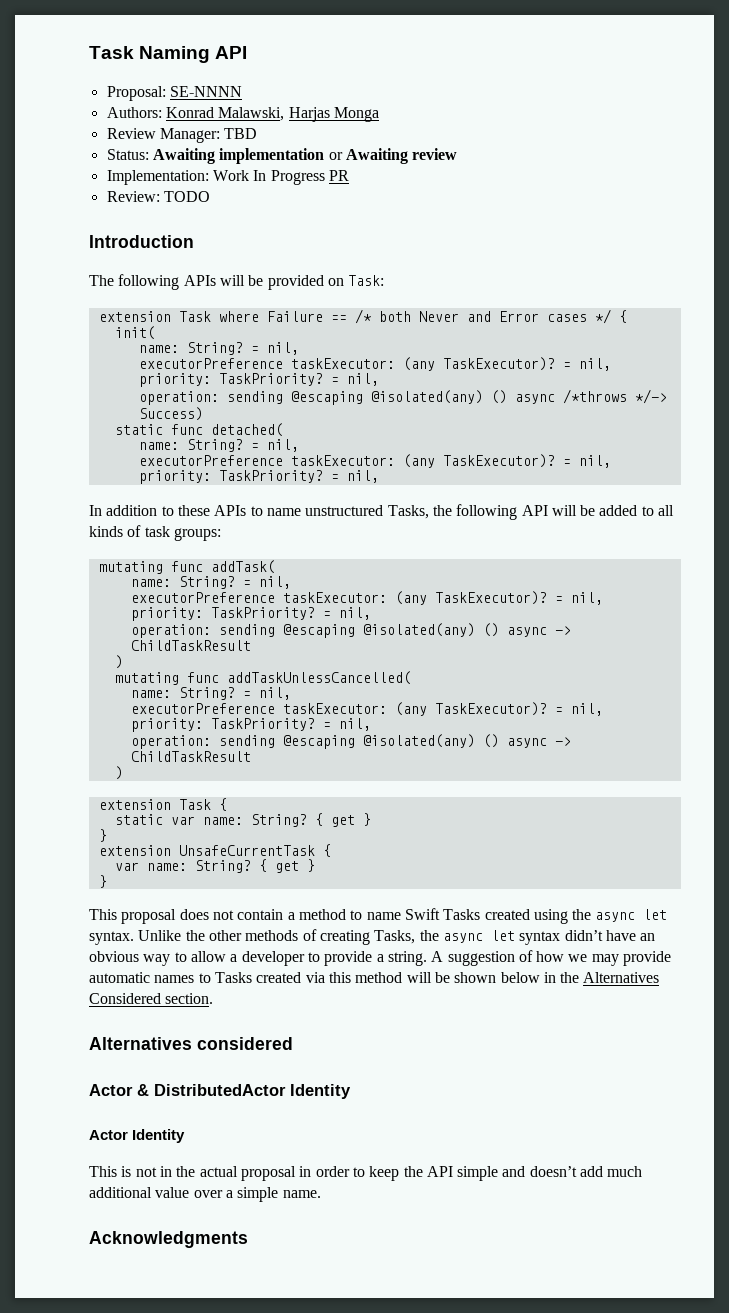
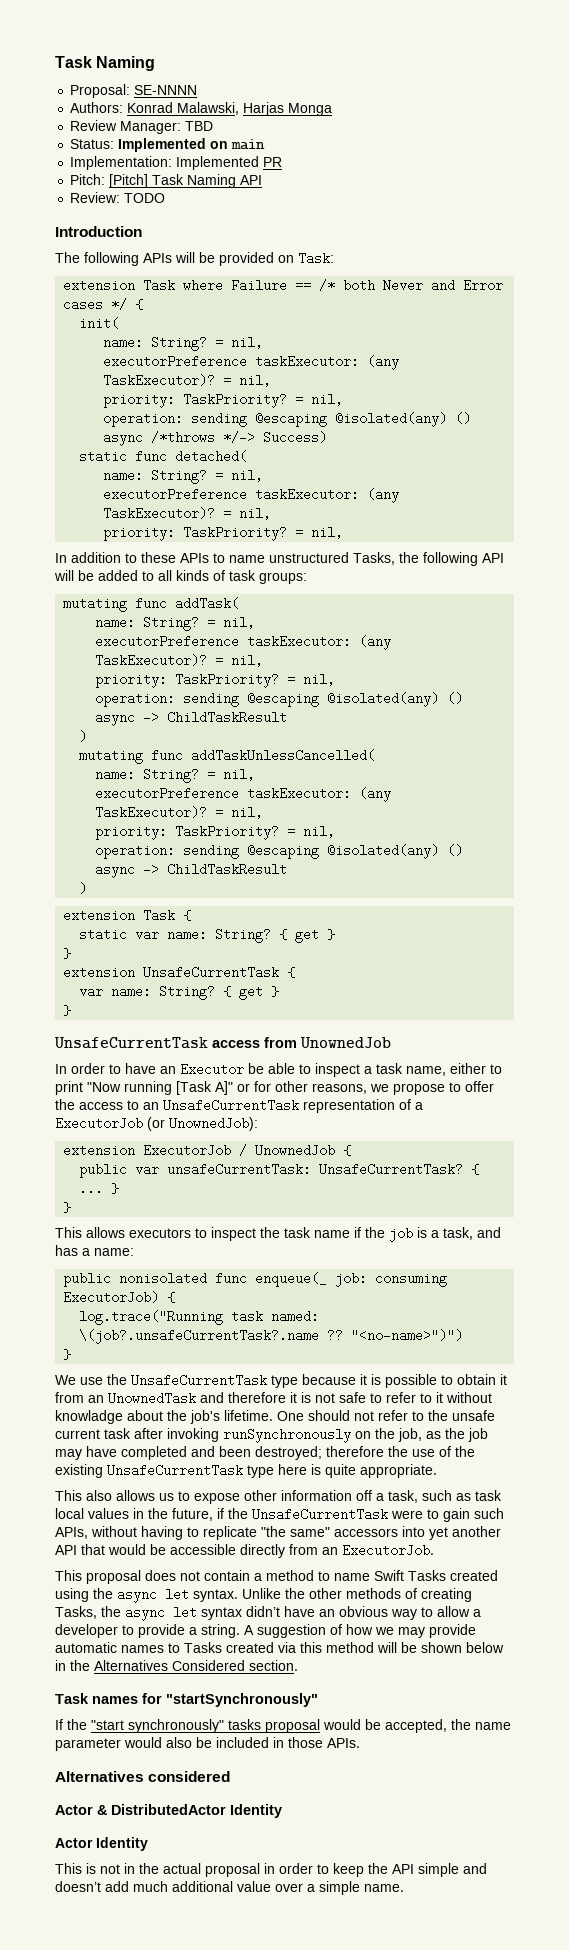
[89,46,248,63] Task Naming API -> [55,56,156,71] Task Naming
[152,148,458,164] [106,170,349,185] Awaiting implementation or Awaiting review // Implementation: Work In Progress PR -> [118,138,266,152] [70,156,283,170] [70,174,263,188] Implemented on main // Implementation: Implemented PR // Pitch: [Pitch] Task Naming API
(107, 881) none -> [54,1037,391,1049] [55,1063,502,1077] [55,1081,494,1095] [55,1099,423,1113] [55,1117,258,1131] [63,1144,352,1157] [79,1163,480,1178] [79,1182,120,1195] [63,1202,72,1213] [55,1227,501,1242] [55,1245,134,1256] [63,1272,448,1287] [63,1291,176,1304] [79,1310,320,1325] [79,1329,464,1344] [63,1349,72,1360] [55,1374,507,1388] [55,1392,492,1405] [55,1410,495,1424] [55,1428,488,1443] [55,1446,475,1460] [55,1464,437,1478] [55,1490,502,1504] [55,1508,504,1522] [55,1526,501,1540] [55,1544,434,1558] // UnsafeCurrentTask access from UnownedJob // In order to have an Executor be able to inspect a task name, either to print "Now running [Task A]" or for other reasons, we propose to offer the access to an UnsafeCurrentTask representation of a ExecutorJob (or UnownedJob): // extension ExecutorJob / UnownedJob { // public var unsafeCurrentTask: UnsafeCurrentTask? { ... } // } // This allows executors to inspect the task name if the job is a task, and has a name: // public nonisolated func enqueue(_ job: consuming ExecutorJob) { // log.trace("Running task named: \(job?.unsafeCurrentTask?.name ?? "<no-name>")") // } // We use the UnsafeCurrentTask type because it is possible to obtain it from an UnownedTask and therefore it is not safe to refer to it without knowladge about the job's lifetime. One should not refer to the unsafe current task after invoking runSynchronously on the job, as the job may have completed and been destroyed; therefore the use of the existing UnsafeCurrentTask type here is quite appropriate. // This also allows us to expose other information off a task, such as task local values in the future, if the UnsafeCurrentTask were to gain such APIs, without having to replicate "the same" accessors into yet another API that would be accessible directly from an ExecutorJob.
(214, 998) none -> [55,1693,318,1707] [55,1719,511,1733] [55,1737,360,1751] // Task names for "startSynchronously" // If the "start synchronously" tasks proposal would be accepted, the name parameter would also be included in those APIs.
[89,1231,248,1248] // Acknowledgments -> (404, 1888) none

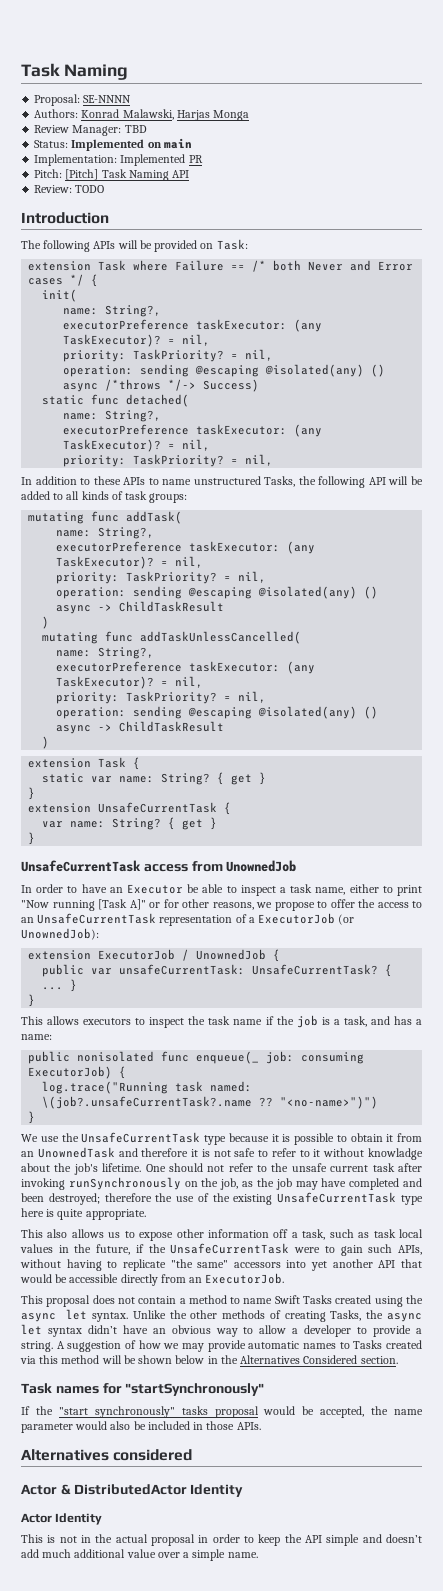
[151,336,264,351] String? = nil, -> [105,305,162,317] String?,
[151,469,264,484] String? = nil, -> [105,410,162,422] String?,
[143,616,256,631] String? = nil, -> [98,527,155,539] String?,
[143,768,256,783] String? = nil, -> [98,647,155,659] String?,

